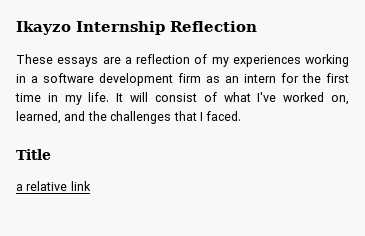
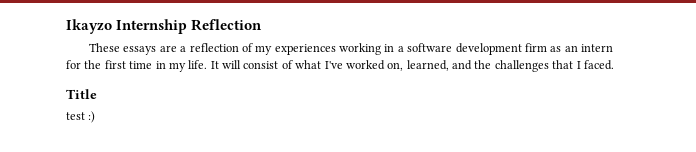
[16,181,91,191] a relative link -> [66,111,96,123] test :)

